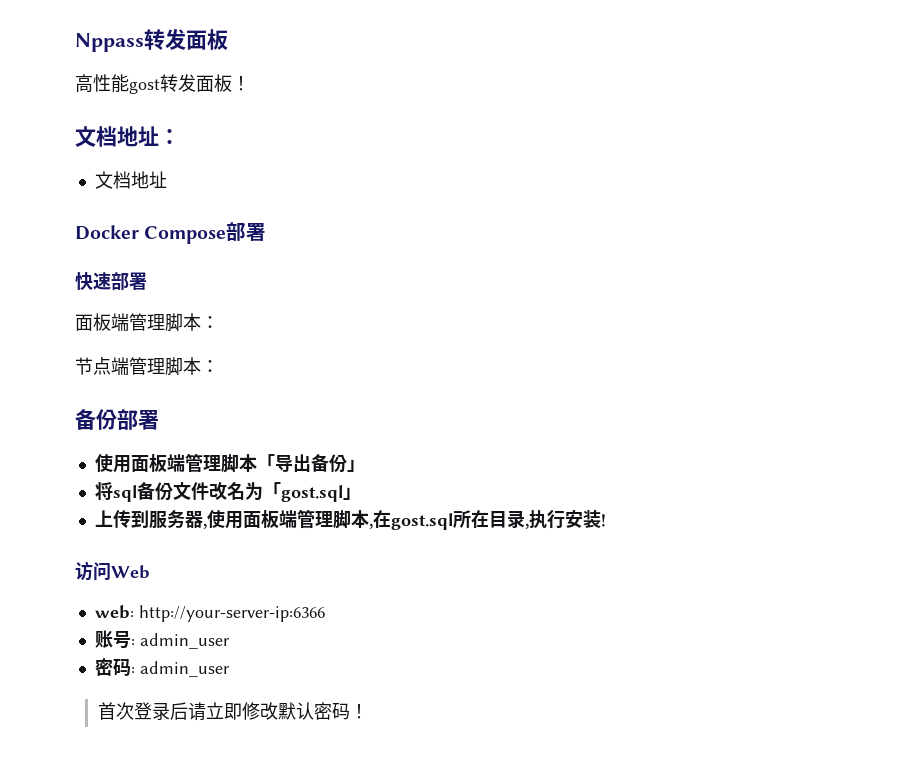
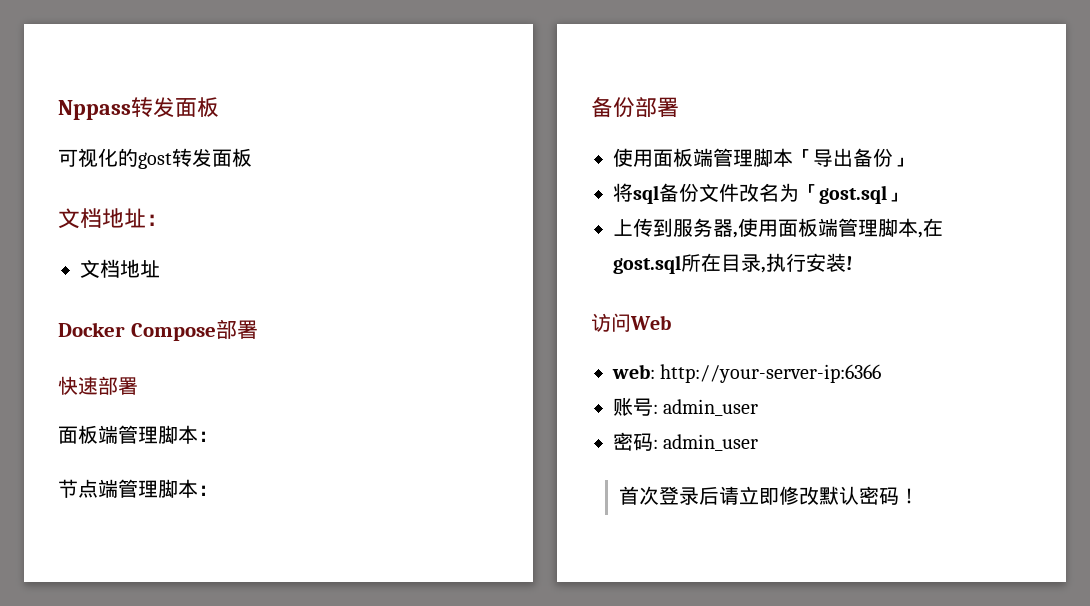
[75,74,129,93] 高性能 -> [58,148,138,168] 可视化的
[232,76,250,91] ！ -> (252, 157) none

